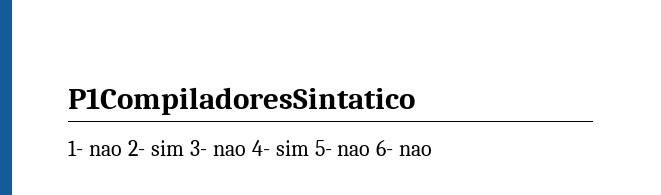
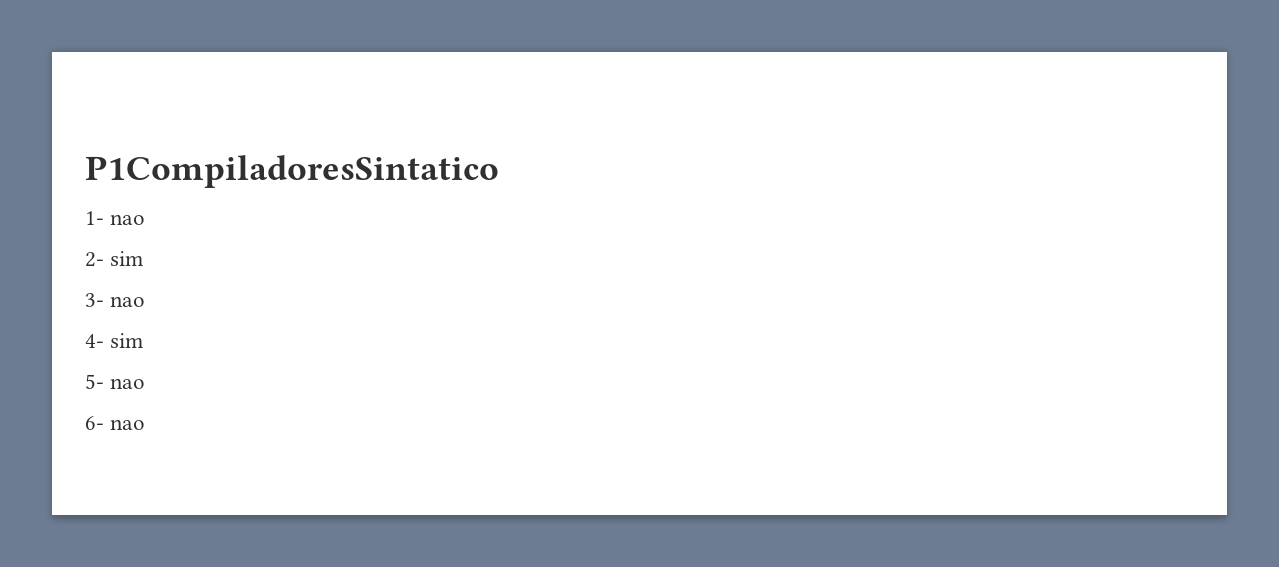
(122, 150) none -> (146, 219) //
(184, 148) none -> (144, 258) //
(246, 150) none -> (146, 301) //
(309, 148) none -> (144, 340) //
(371, 150) none -> (146, 383) //

